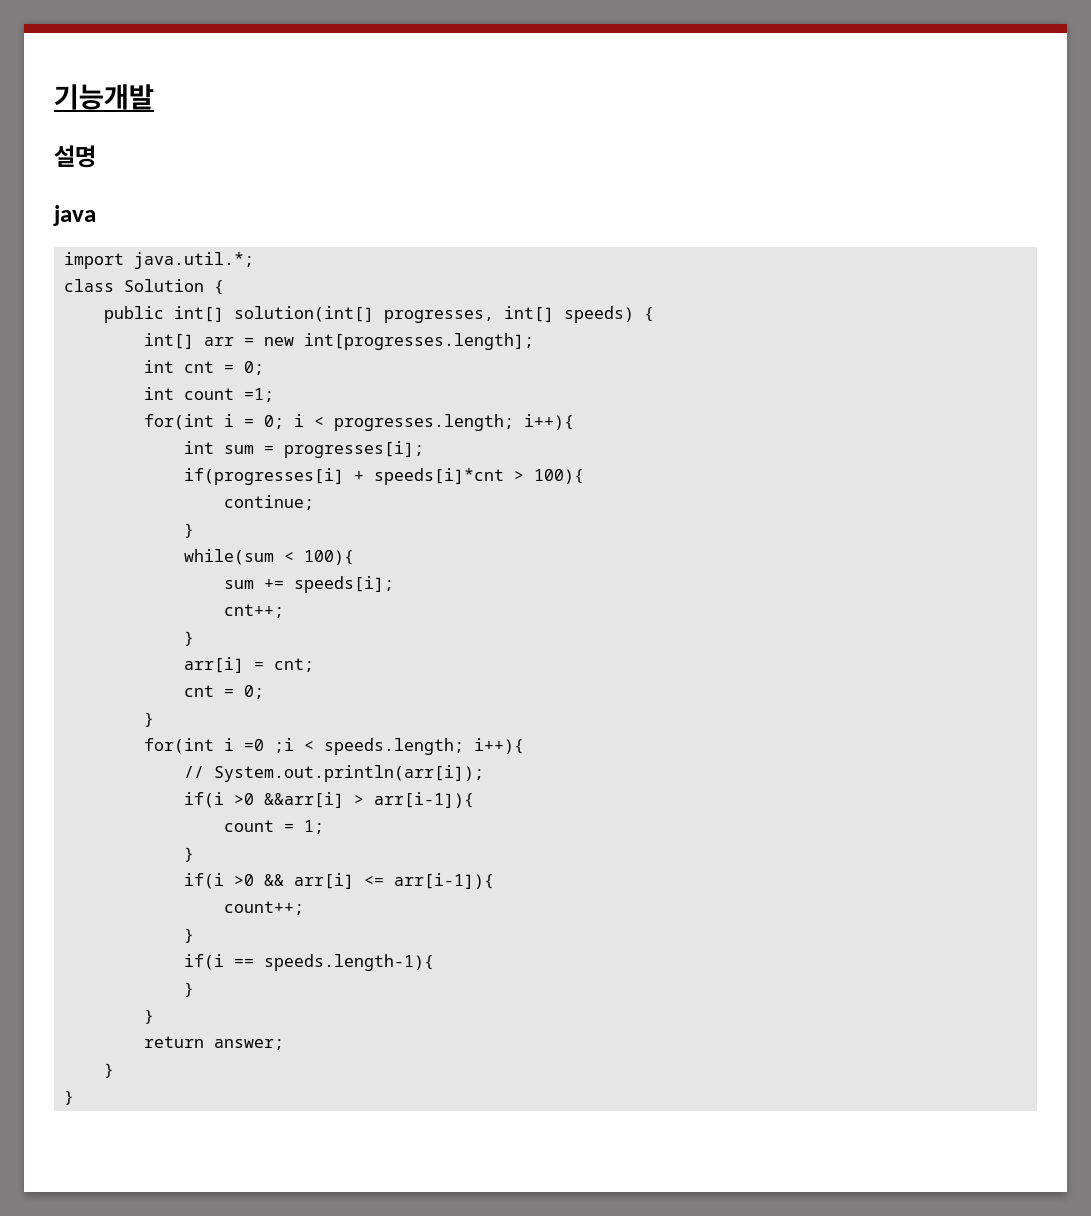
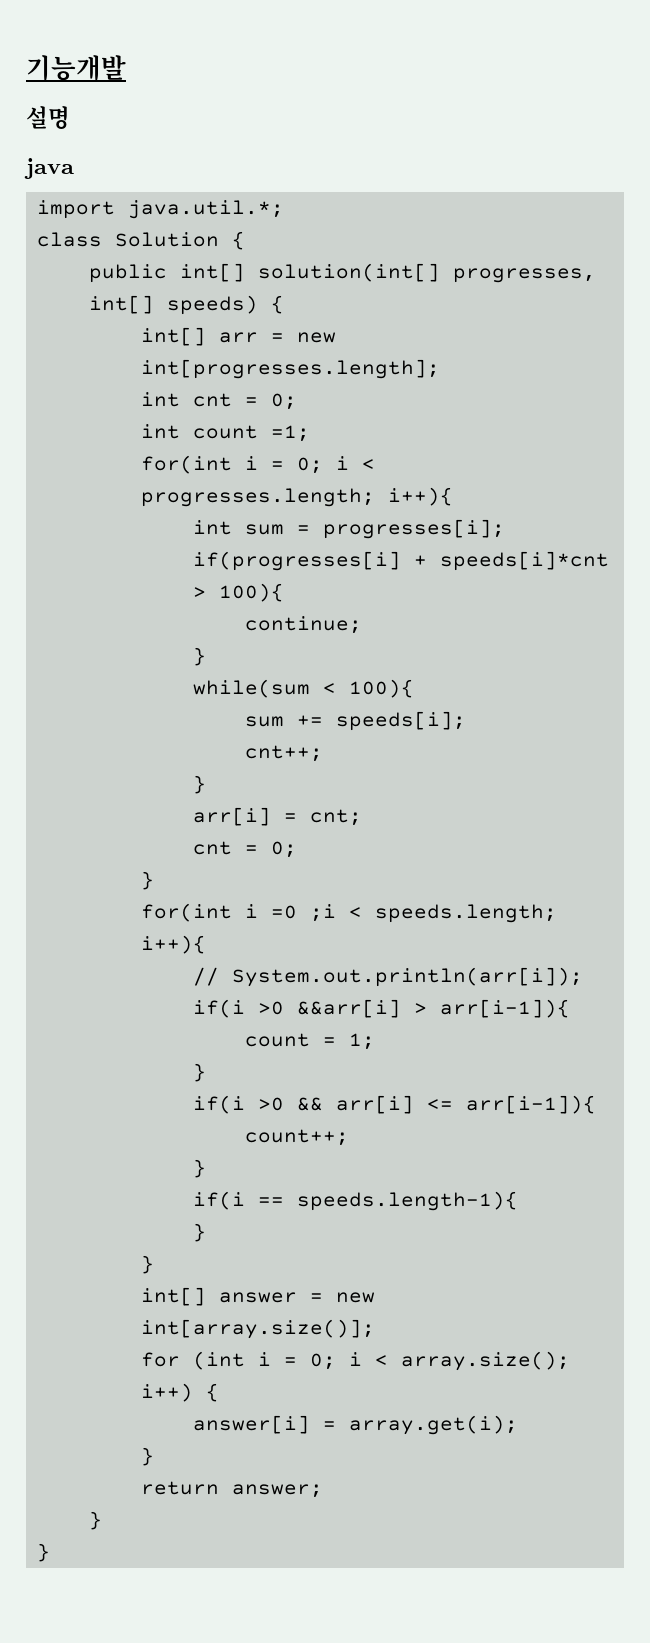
(155, 1016) none -> [140,1287,375,1306] [140,1319,375,1339] [140,1351,570,1371] [140,1383,219,1402] [192,1415,518,1435] [140,1447,154,1466] // int[] answer = new int[array.size()]; // for (int i = 0; i < array.size(); i++) { // answer[i] = array.get(i); // }

